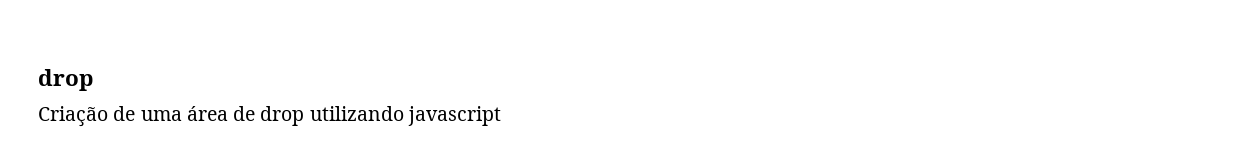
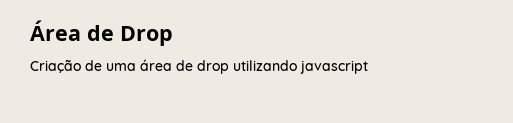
[38,69,94,91] drop -> [30,20,173,46] Área de Drop

